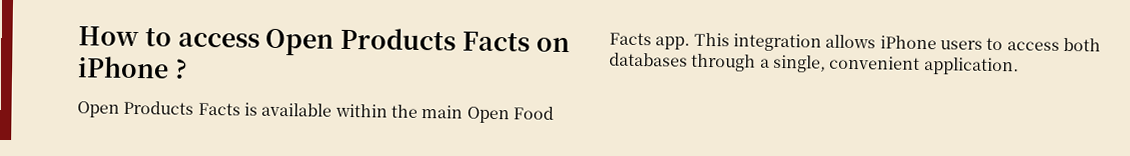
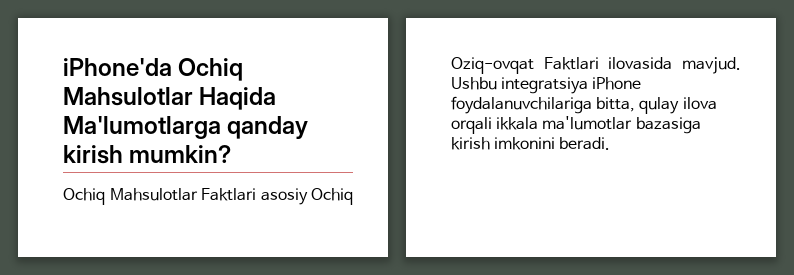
[78,26,570,56] [77,56,188,79] [77,100,554,124] [609,32,1101,52] [609,52,1019,76] How to access Open Products Facts on iPhone ? // Open Products Facts is available within the main Open Food Facts app. This integration allows iPhone users to access both databases through a single, convenient application. -> [63,58,244,81] [63,87,277,110] [63,116,309,139] [63,145,232,164] [63,188,353,205] [451,57,741,74] [451,77,642,94] [451,96,717,114] [451,116,701,134] [451,137,611,150] iPhone'da Ochiq Mahsulotlar Haqida Ma'lumotlarga qanday kirish mumkin? // Ochiq Mahsulotlar Faktlari asosiy Ochiq Oziq-ovqat Faktlari ilovasida mavjud. Ushbu integratsiya iPhone foydalanuvchilariga bitta, qulay ilova orqali ikkala ma'lumotlar bazasiga kirish imkonini beradi.

